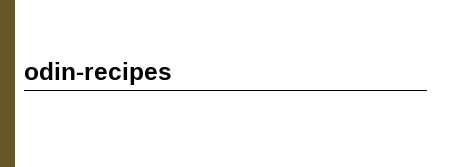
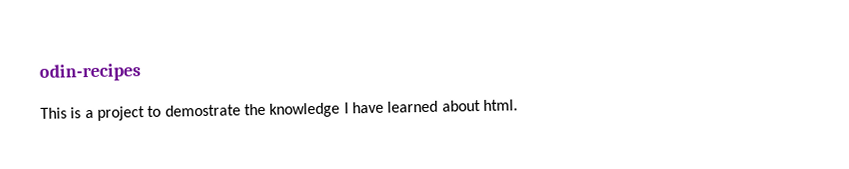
(172, 73) none -> [40,99,518,121] // This is a project to demostrate the knowledge I have learned about html.

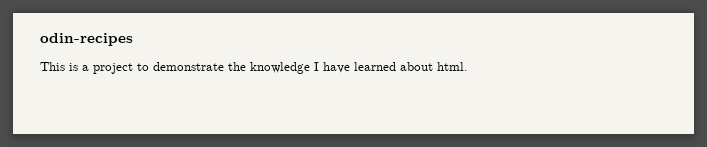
[164,104,241,117] demostrate -> [153,62,224,71] demonstrate

